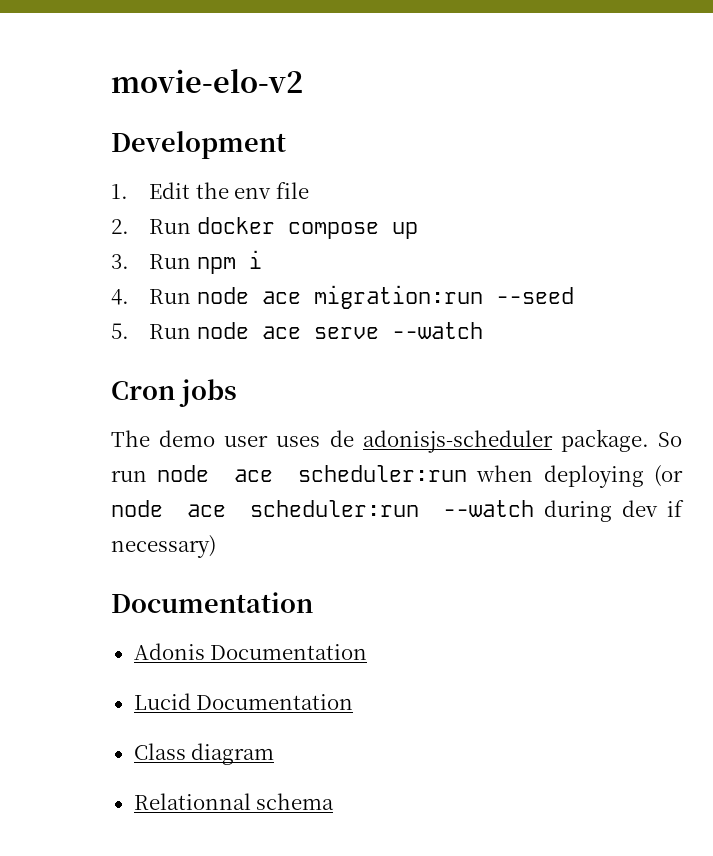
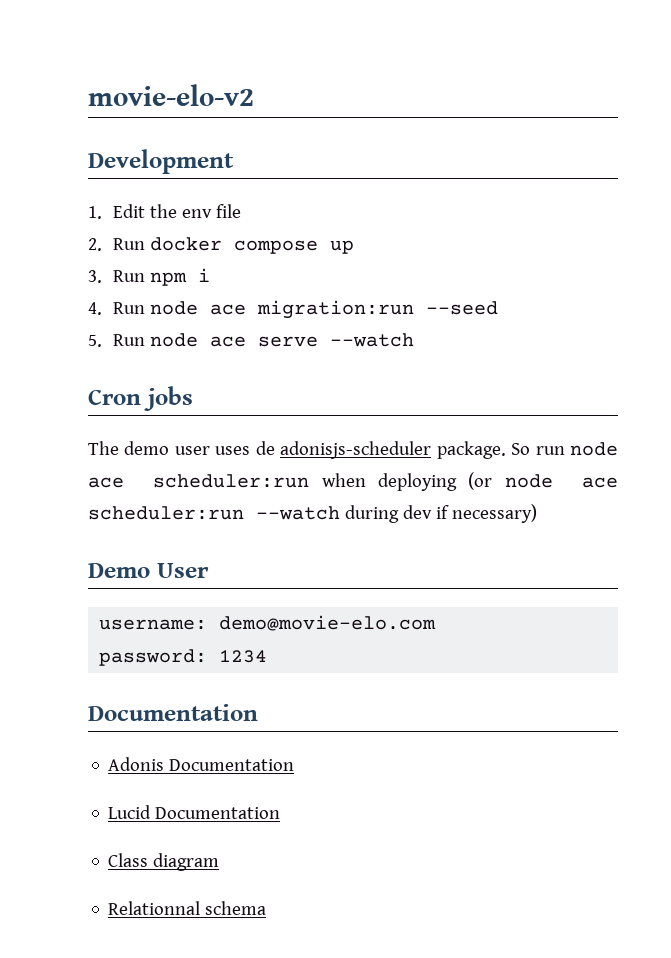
(216, 546) none -> [88,563,209,578] [99,615,437,631] [99,649,268,666] // Demo User // username: demo@movie-elo.com // password: 1234

